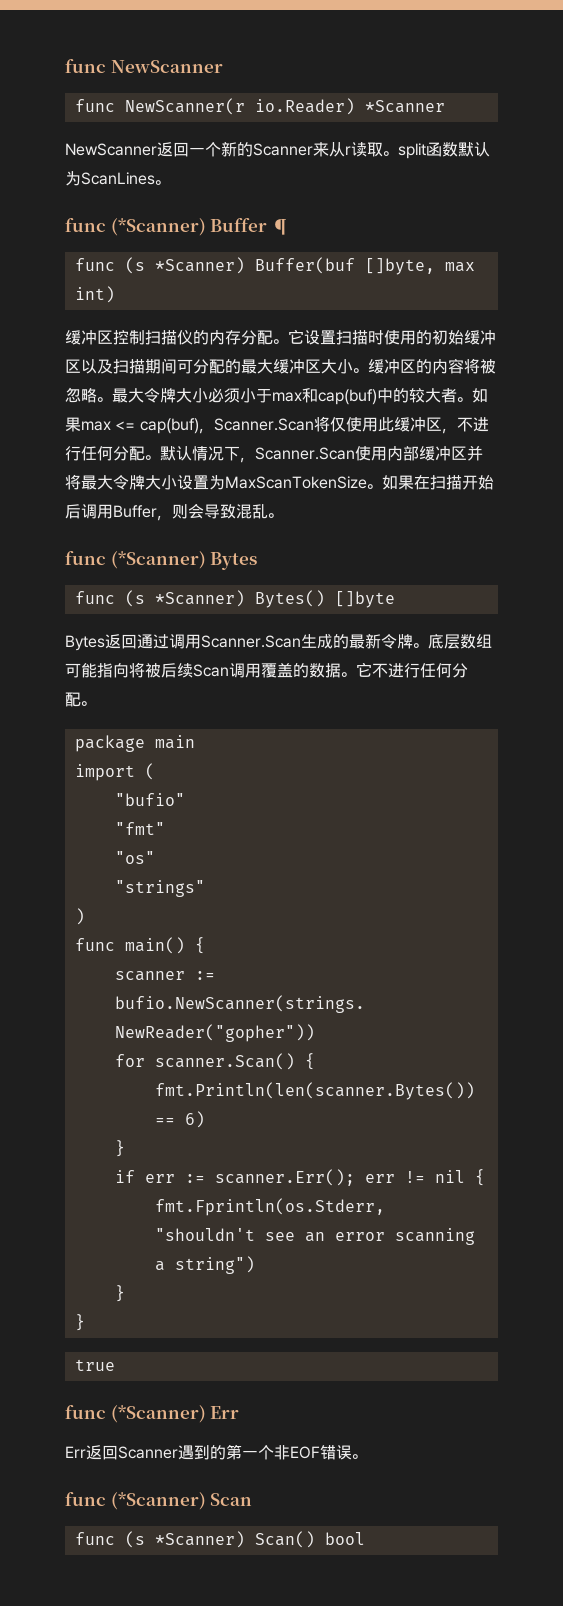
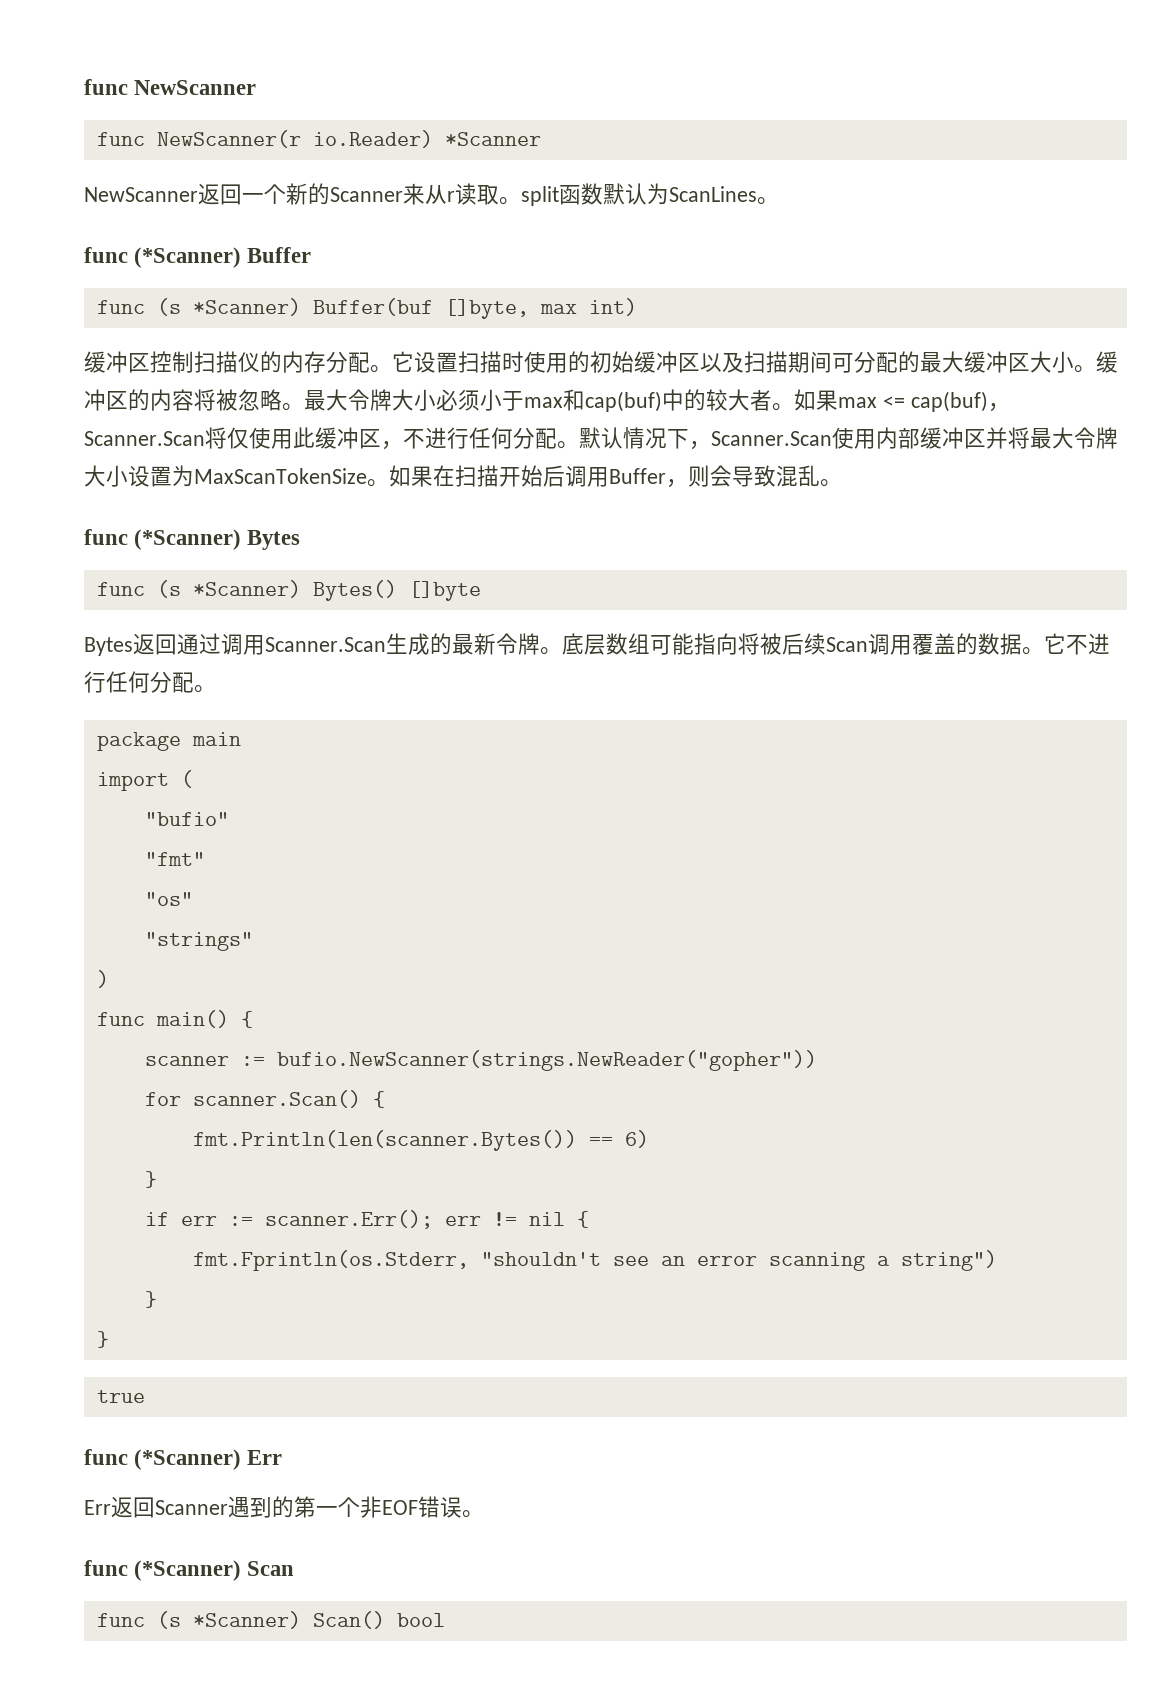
[271,219,289,235] ¶ -> (312, 255) none

